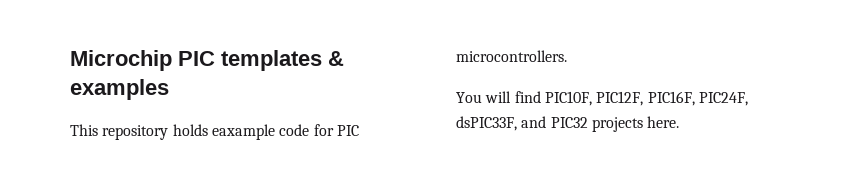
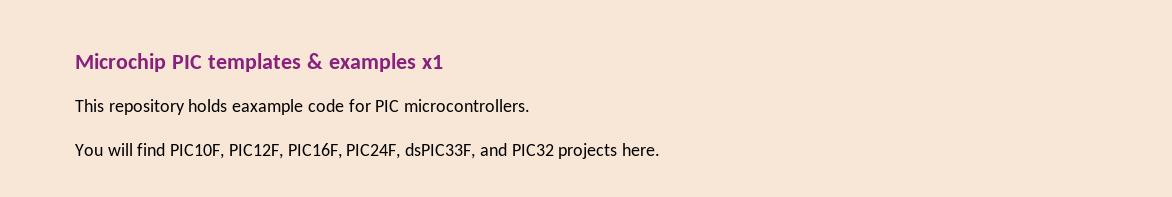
(169, 89) none -> [421,55,443,69] x1

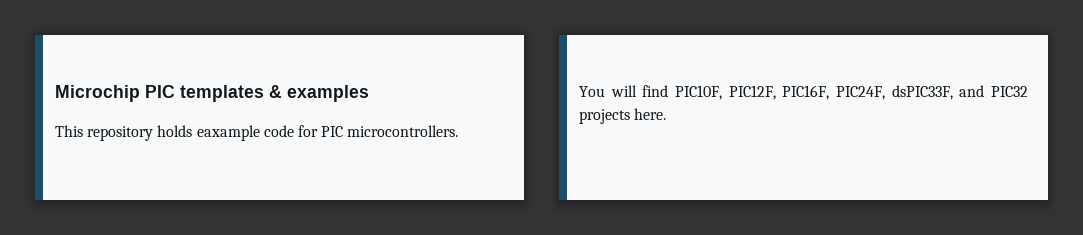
[421,55,443,69] x1 -> (369, 93) none

